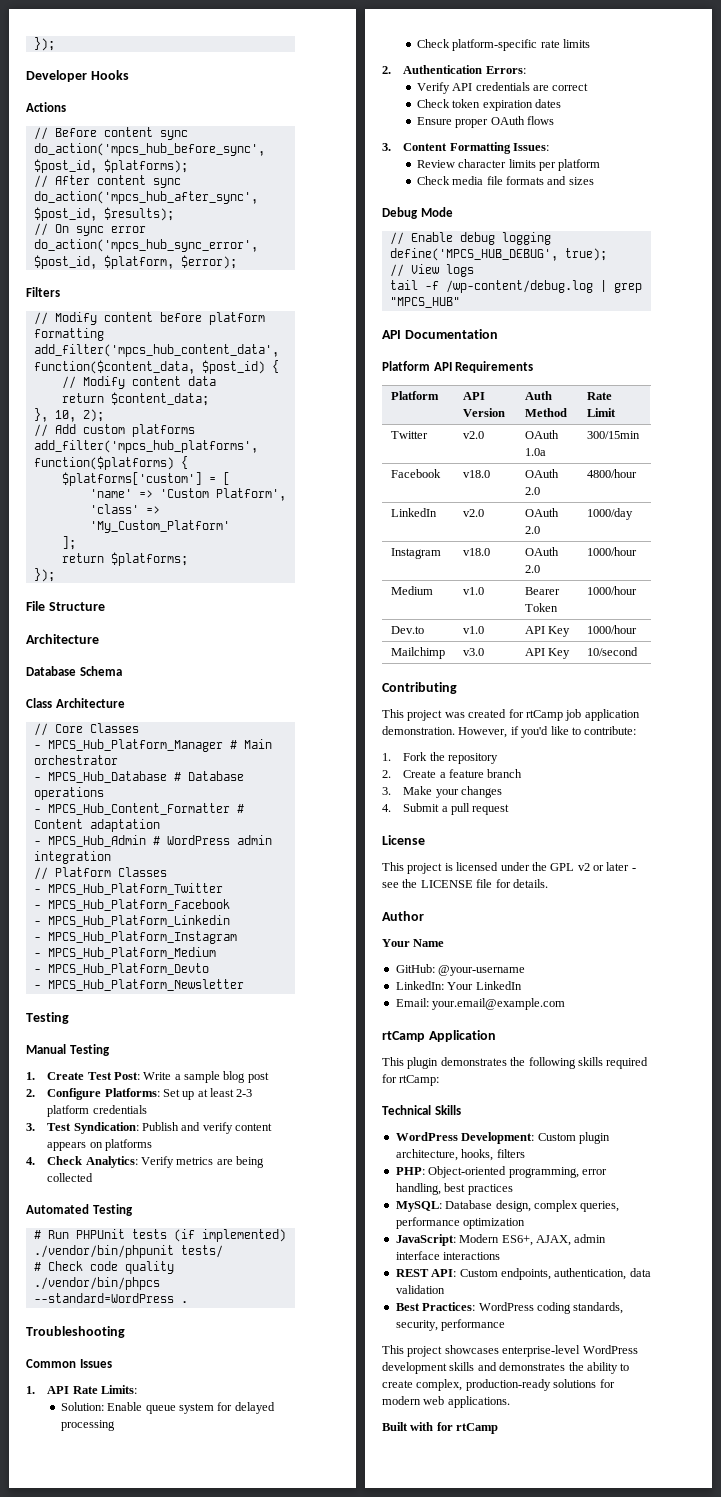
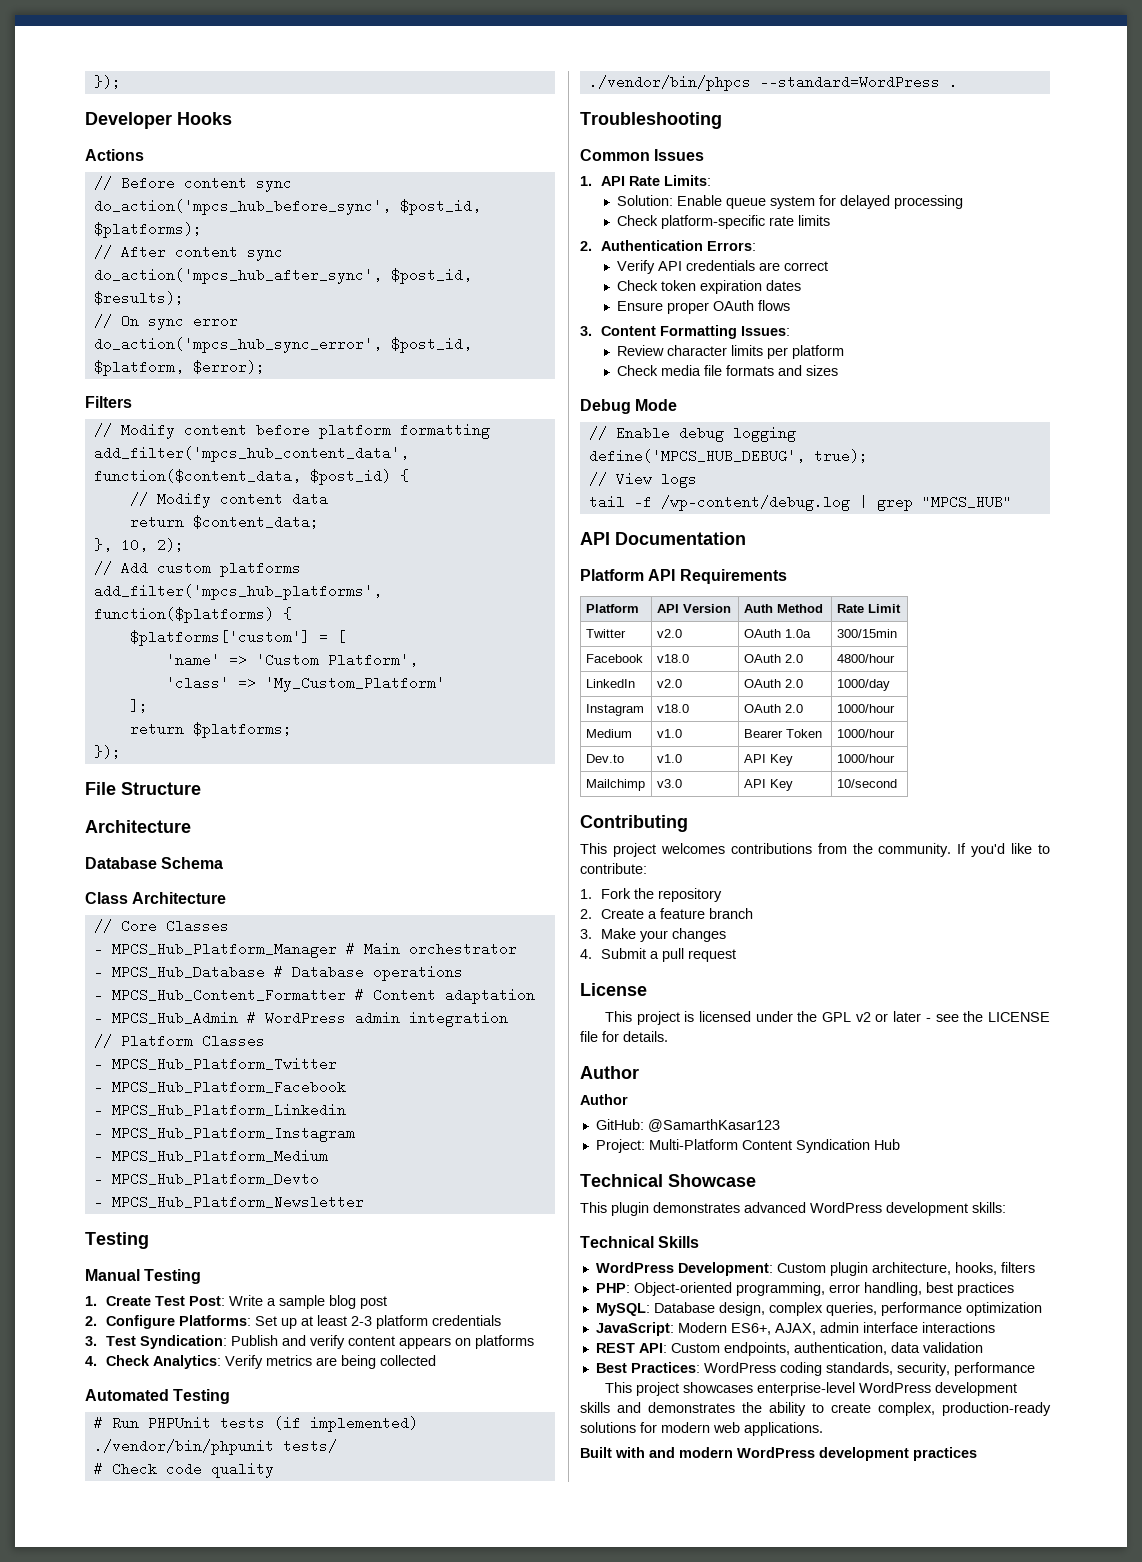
[444,709,640,721] [382,726,519,738] was created for rtCamp job application demonstration. However, if -> [660,843,967,857] welcomes contributions from the community. If
[382,939,445,947] Your Name -> [580,1094,628,1105] Author
[438,965,526,976] [395,981,522,990] [395,998,566,1010] [382,1030,496,1042] [382,1057,649,1069] [382,1074,440,1086] @your-username // LinkedIn: Your LinkedIn // Email: your.email@example.com // rtCamp Application // This plugin demonstrates the following skills required for rtCamp: -> [647,1119,780,1132] [595,1139,900,1153] [580,1174,756,1187] [580,1202,1006,1216] @SamarthKasar123 // Project: Multi-Platform Content Syndication Hub // Technical Showcase // This plugin demonstrates advanced WordPress development skills:
[436,1422,499,1434] for rtCamp -> [649,1447,977,1461] and modern WordPress development practices

